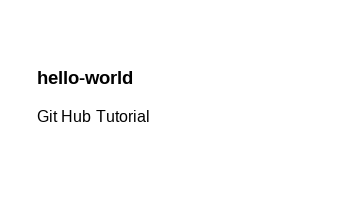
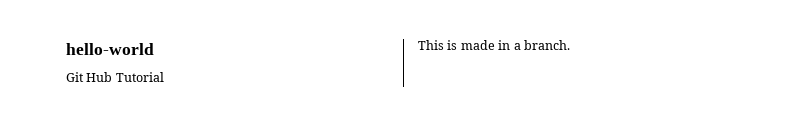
(150, 116) none -> [418,40,570,50] // This is made in a branch.

